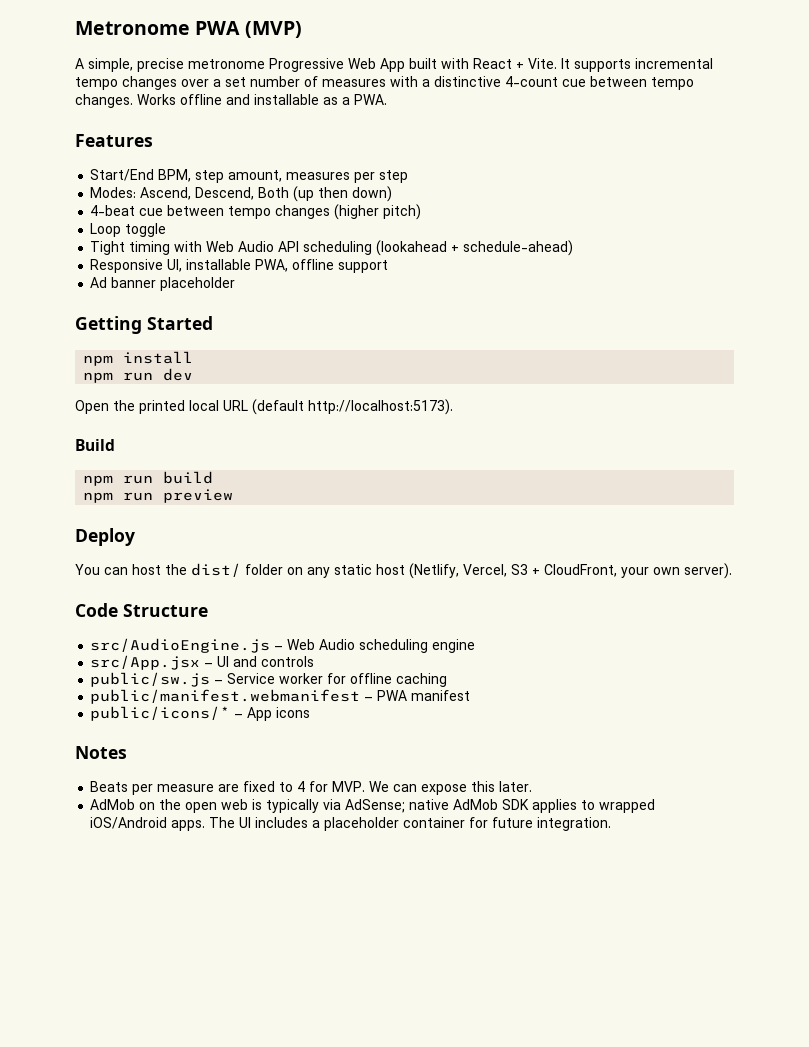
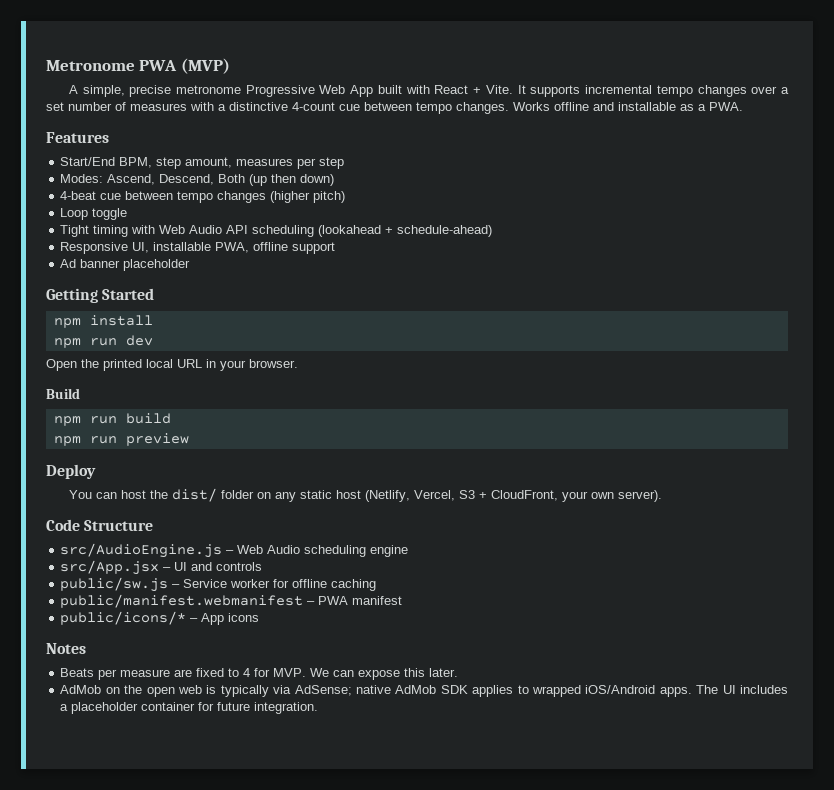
[252,399,453,415] (default http://localhost:5173). -> [206,359,298,371] in your browser.

